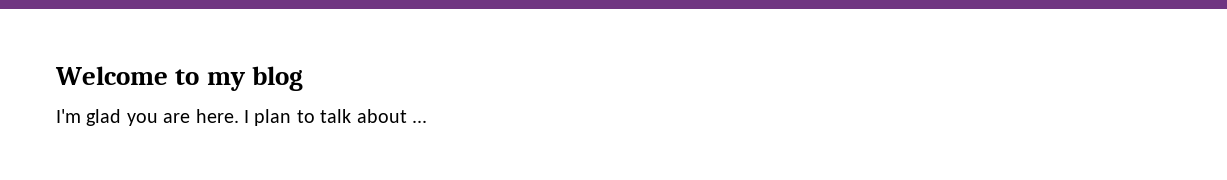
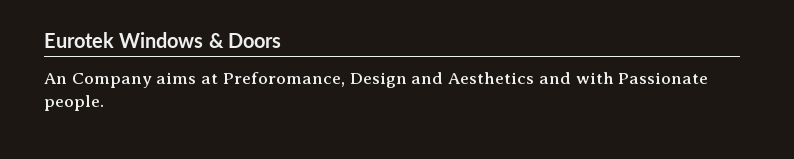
[55,66,303,91] [56,109,427,126] Welcome to my blog // I'm glad you are here. I plan to talk about ... -> [44,32,281,48] [44,72,709,88] [44,95,104,111] Eurotek Windows & Doors // An Company aims at Preforomance, Design and Aesthetics and with Passionate people.

